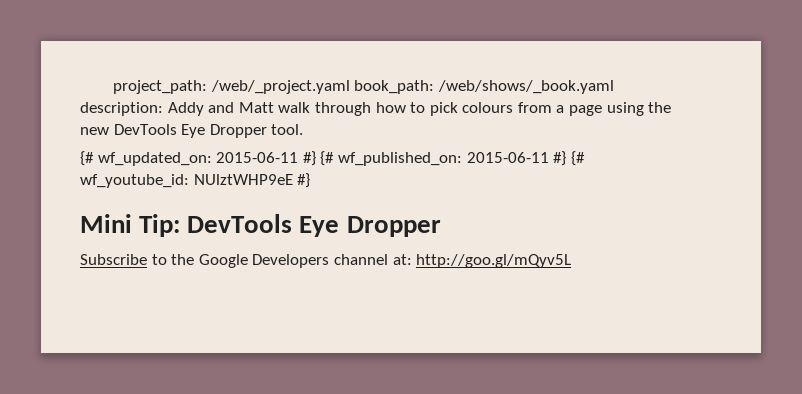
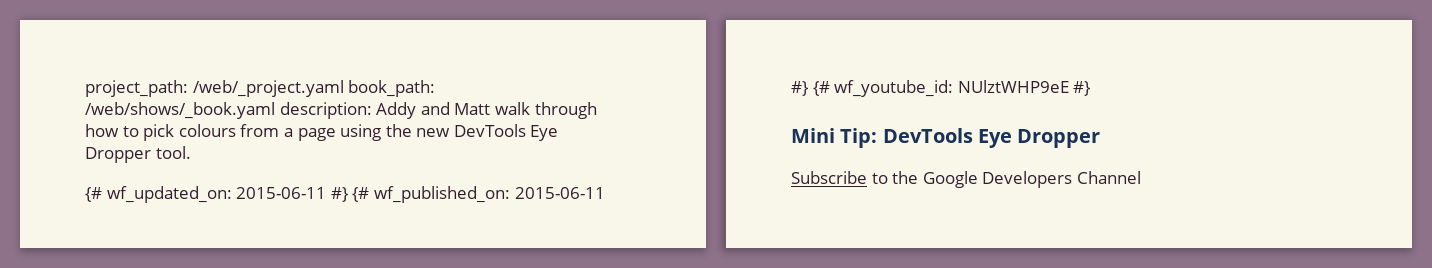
[333,254,572,268] channel at: http://goo.gl/mQyv5L -> [1076,171,1141,184] Channel

